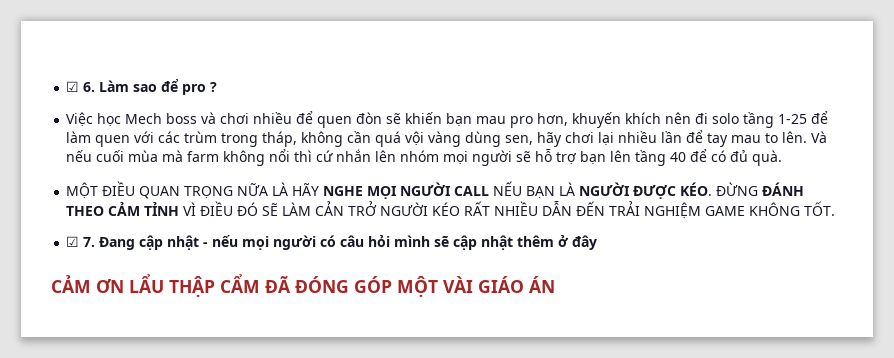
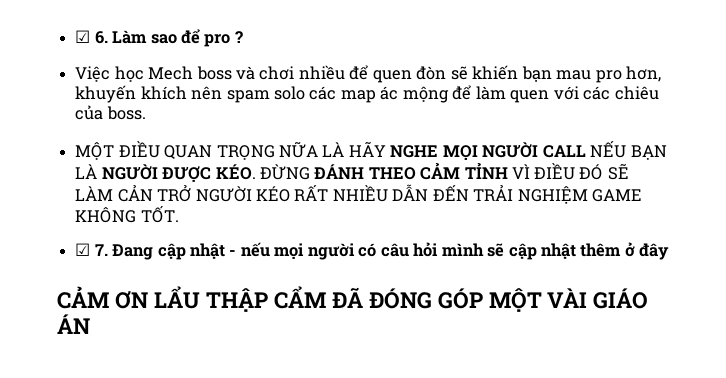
[695,112,808,128] đi solo tầng 1-25 -> [226,86,449,103] spam solo các map ác mộng
[184,130,828,147] [66,149,783,166] trùm trong tháp, không cần quá vội vàng dùng sen, hãy chơi lại nhiều lần để tay mau to lên. Và nếu cuối mùa mà farm không nổi thì cứ nhắn lên nhóm mọi người sẽ hỗ trợ bạn lên tầng 40 để có đủ quà. -> [614,86,659,100] [75,105,146,120] chiêu của boss.

